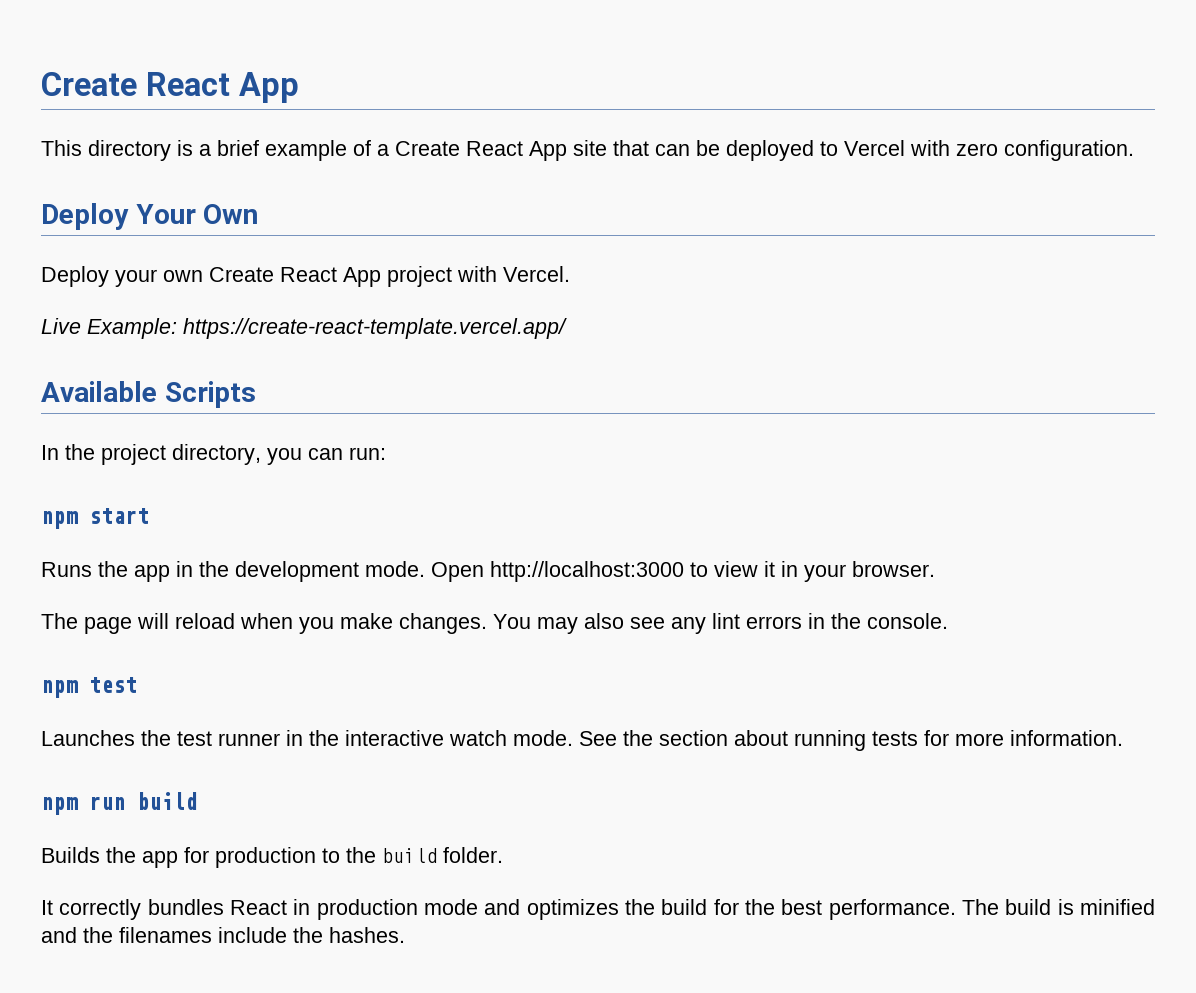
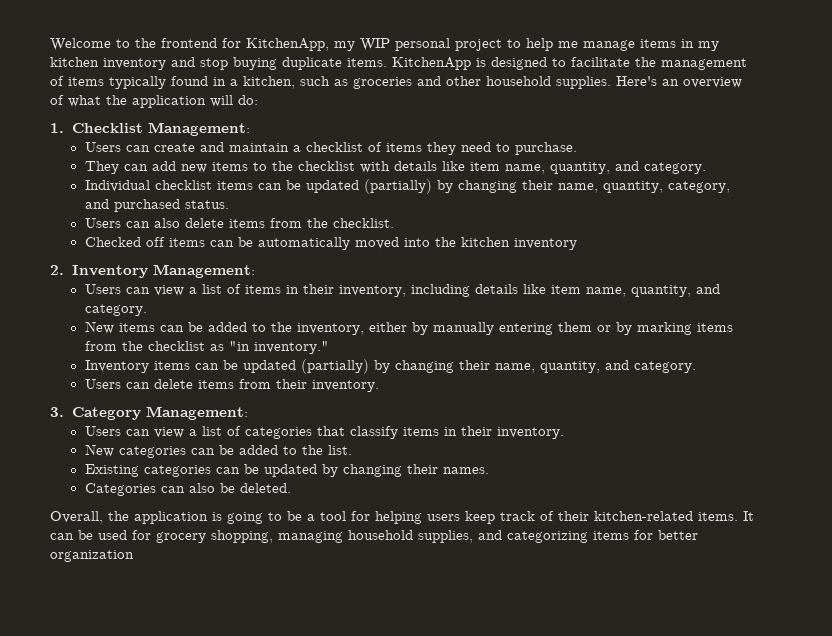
[41,72,299,103] [41,140,1134,161] [41,203,259,230] [41,266,570,287] [41,318,567,339] [41,381,256,408] [41,444,386,465] [41,508,149,529] [41,561,935,582] [41,613,948,634] [41,677,137,698] [41,730,1123,751] [41,792,197,815] [41,847,503,868] [41,899,1156,920] [41,927,405,943] Create React App // This directory is a brief example of a Create React App site that can be deployed to Vercel with zero configuration. // Deploy Your Own // Deploy your own Create React App project with Vercel. // Live Example: https://create-react-template.vercel.app/ // Available Scripts // In the project directory, you can run: // npm start // Runs the app in the development mode. Open http://localhost:3000 to view it in your browser. // The page will reload when you make changes. You may also see any lint errors in the console. // npm test // Launches the test runner in the interactive watch mode. See the section about running tests for more information. // npm run build // Builds the app for production to the build folder. // It correctly bundles React in production mode and optimizes the build for the best performance. The build is minified and the filenames include the hashes. -> [50,38,719,51] [50,57,747,70] [50,76,742,89] [50,95,258,108] [50,122,250,136] [84,142,577,155] [84,161,706,174] [84,179,730,194] [84,199,229,212] [84,218,394,228] [84,237,577,250] [50,264,255,278] [84,284,720,297] [84,304,147,316] [84,321,733,335] [84,341,329,354] [84,359,696,374] [84,379,379,392] [50,406,248,420] [84,426,564,439] [84,444,352,458] [84,464,489,477] [84,483,291,496] [50,511,754,524] [50,530,698,543] [50,550,134,562] Welcome to the frontend for KitchenApp, my WIP personal project to help me manage items in my kitchen inventory and stop buying duplicate items. KitchenApp is designed to facilitate the management of items typically found in a kitchen, such as groceries and other household supplies. Here's an overview of what the application will do: // 1. Checklist Management: // Users can create and maintain a checklist of items they need to purchase. // They can add new items to the checklist with details like item name, quantity, and category. // Individual checklist items can be updated (partially) by changing their name, quantity, category, and purchased status. // Users can also delete items from the checklist. // Checked off items can be automatically moved into the kitchen inventory // 2. Inventory Management: // Users can view a list of items in their inventory, including details like item name, quantity, and category. // New items can be added to the inventory, either by manually entering them or by marking items from the checklist as "in inventory." // Inventory items can be updated (partially) by changing their name, quantity, and category. // Users can delete items from their inventory. // 3. Category Management: // Users can view a list of categories that classify items in their inventory. // New categories can be added to the list. // Existing categories can be updated by changing their names. // Categories can also be deleted. // Overall, the application is going to be a tool for helping users keep track of their kitchen-related items. It can be used for grocery shopping, managing household supplies, and categorizing items for better organization

